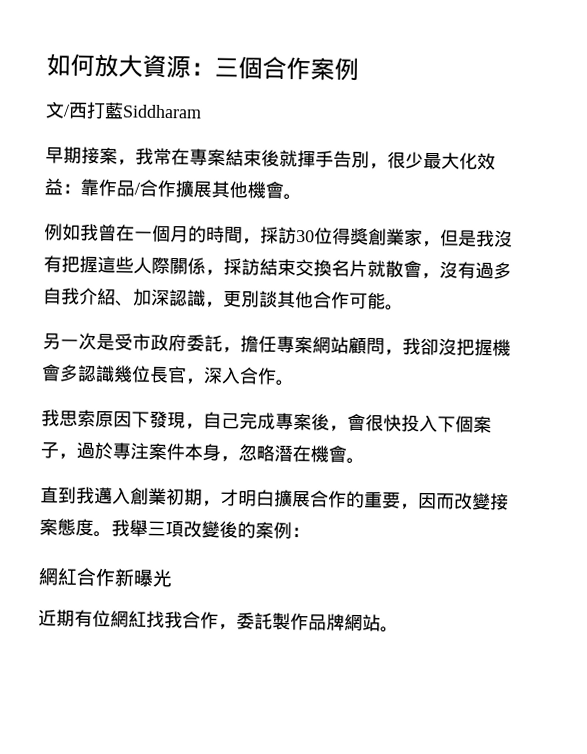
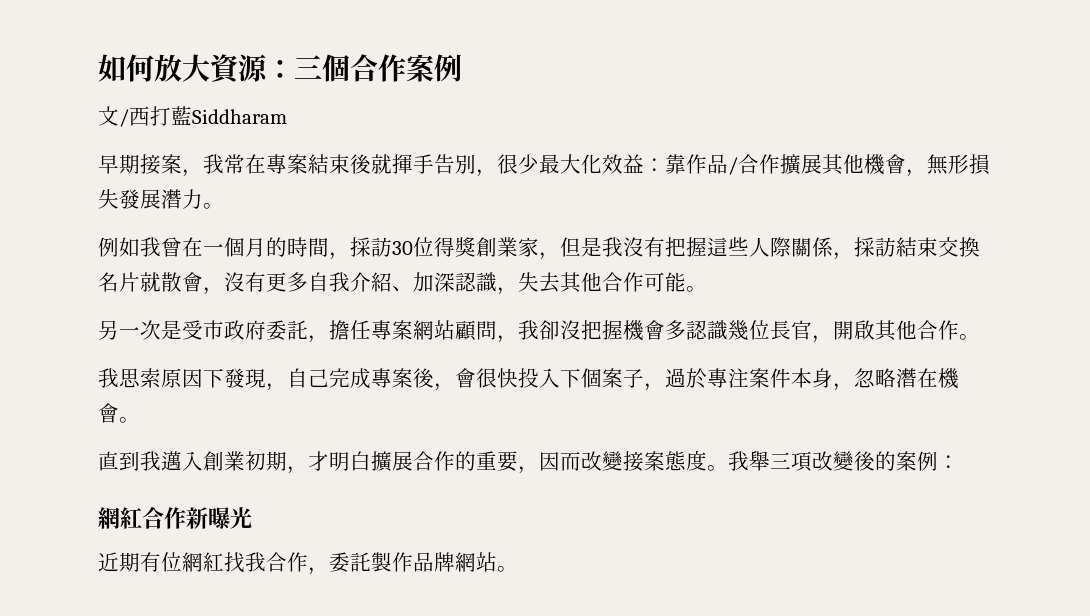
(284, 190) none -> [906,154,990,177] [98,189,203,209] ，無形損失發展潛力
[475,261,494,280] 過 -> [266,272,287,292] 更
[223,290,278,308] 更別談 -> [518,272,560,293] 失去
[203,366,241,385] 深入 -> [833,320,917,341] 開啟其他

